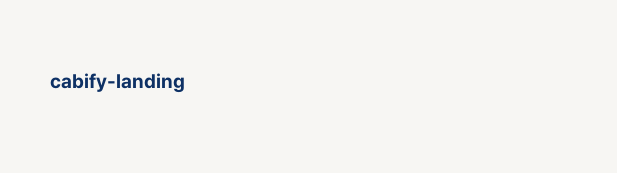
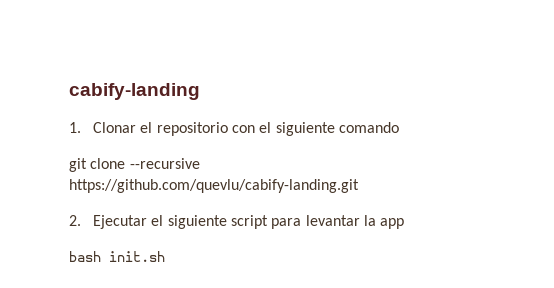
(185, 83) none -> [69,122,400,136] [69,158,200,172] [69,179,359,193] [69,215,405,229] [69,251,165,262] // 1. Clonar el repositorio con el siguiente comando // git clone --recursive https://github.com/quevlu/cabify-landing.git // 2. Ejecutar el siguiente script para levantar la app // bash init.sh

